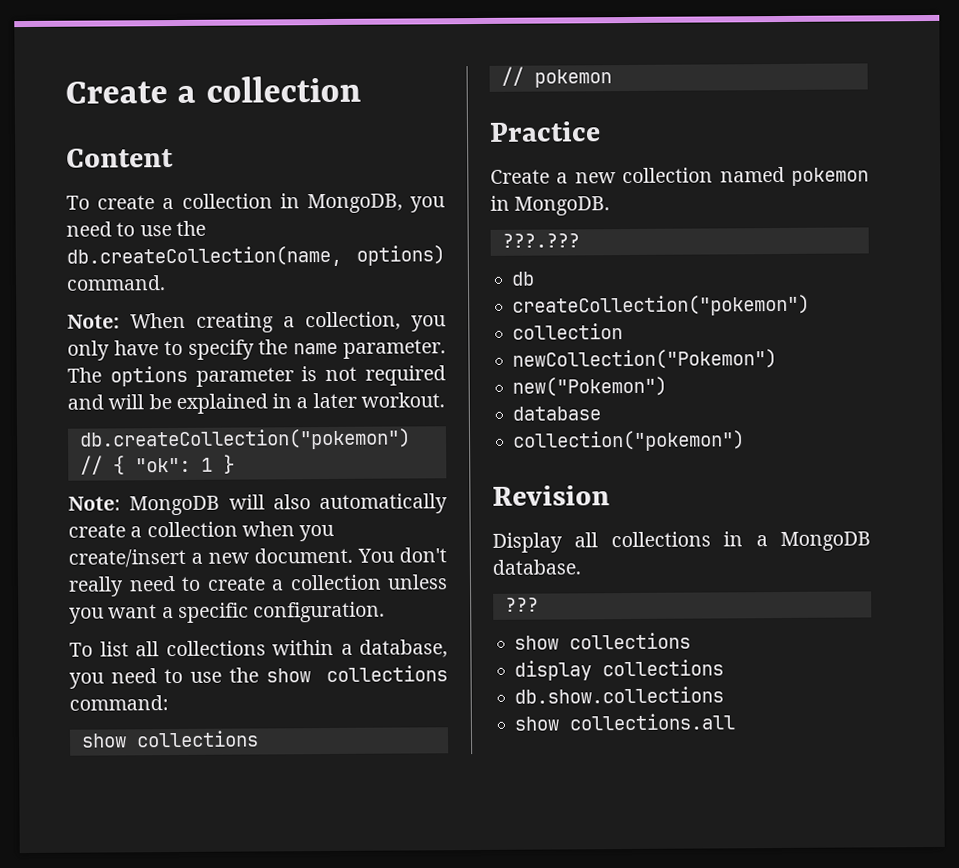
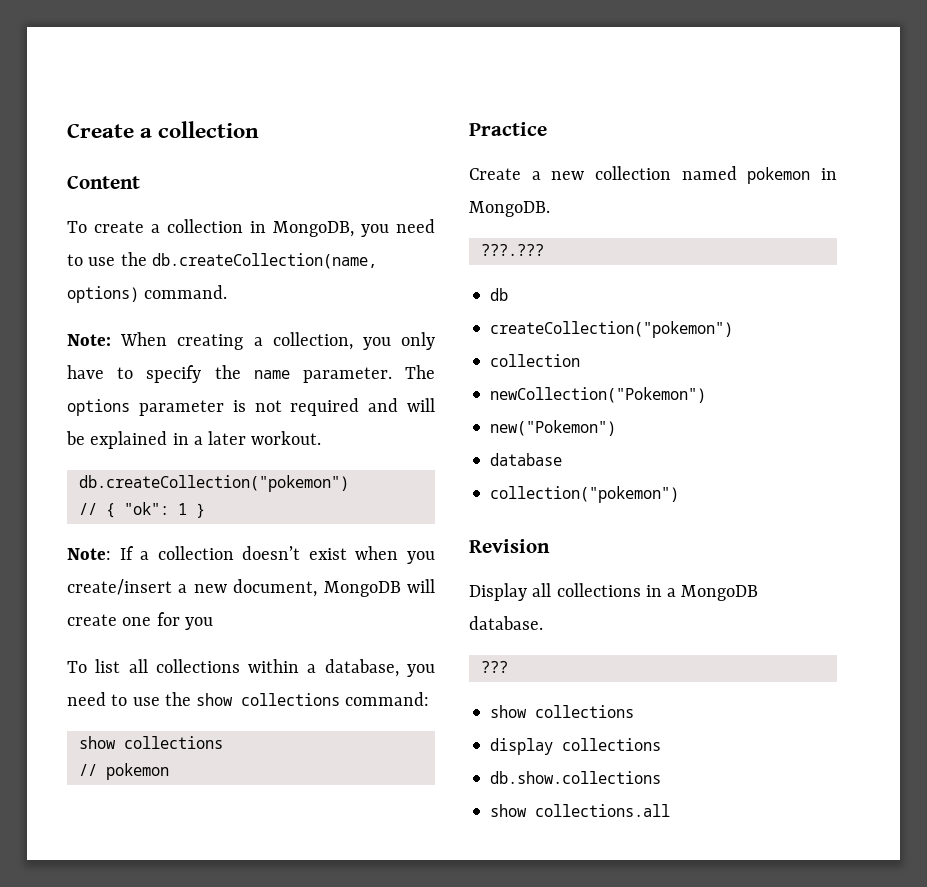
[129,493,448,516] [68,521,238,538] MongoDB will also automatically create a collection -> [119,546,347,560] If a collection doesn’t exist
[254,547,447,564] [68,574,448,597] [69,601,386,624] document. You don't really need to create a collection unless you want a specific configuration. -> [233,579,435,597] [67,612,213,630] document, MongoDB will create one for you

